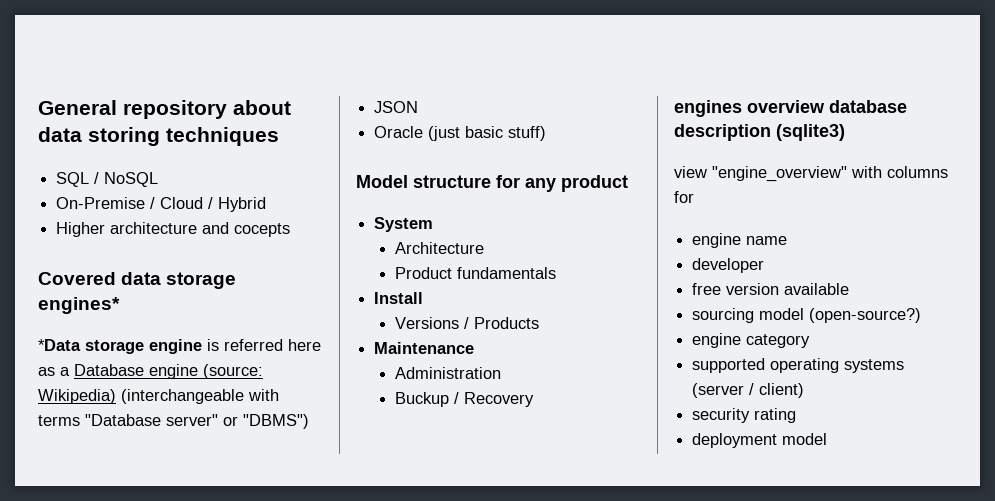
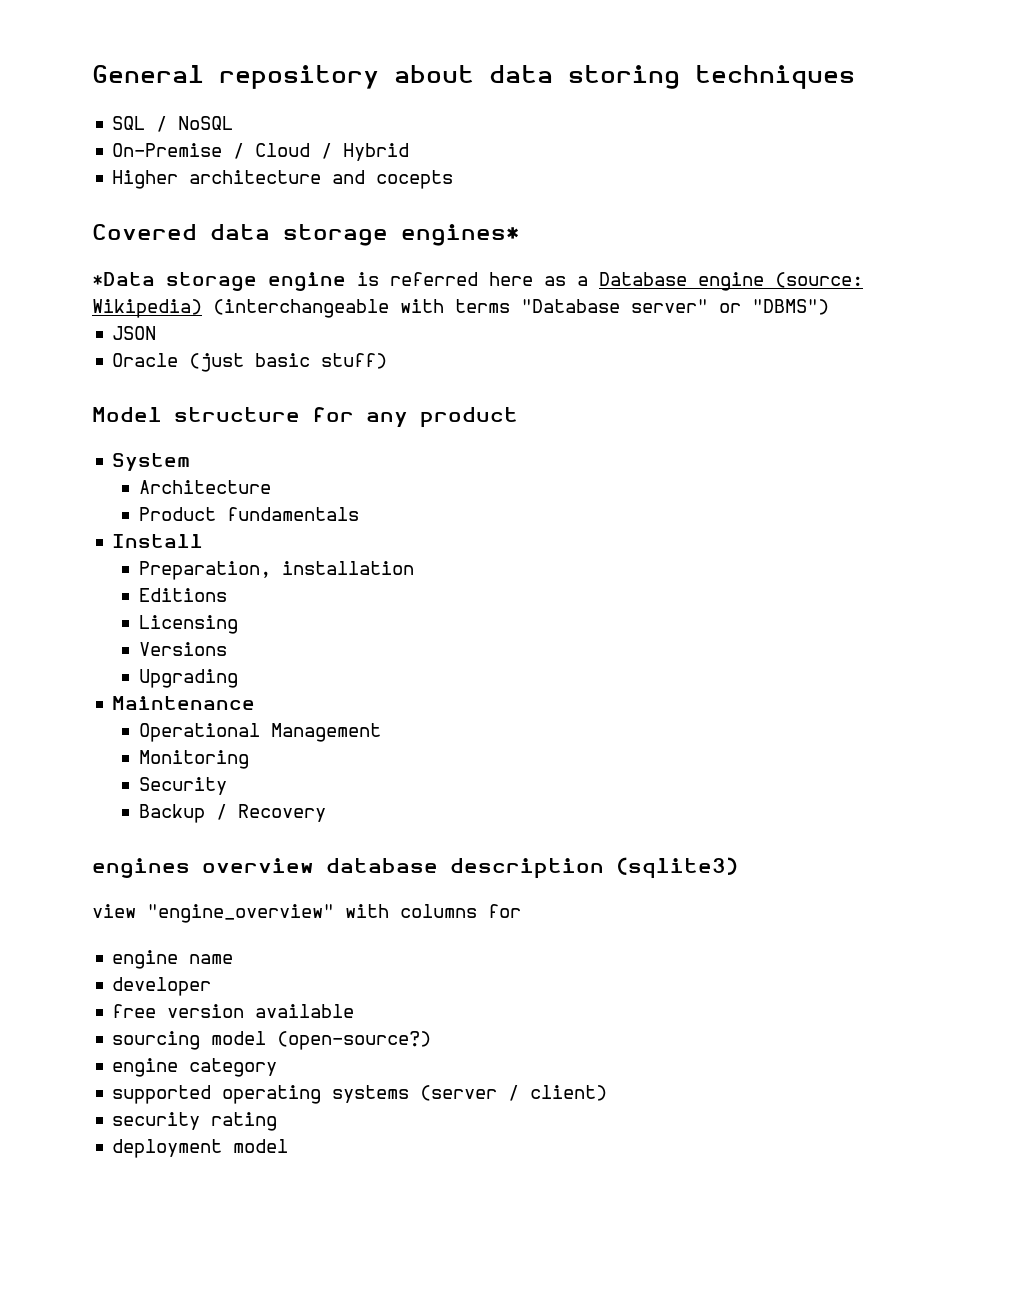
(424, 298) none -> [139,561,415,580] [139,588,228,602] [139,615,239,634] // Preparation, installation // Editions // Licensing
[463,317,539,329] / Products -> [139,669,239,688] // Upgrading
[394,367,501,379] [394,392,449,407] Administration // Buckup -> [139,723,382,742] [139,750,250,769] [139,777,228,795] [139,804,206,823] Operational Management // Monitoring // Security // Backup

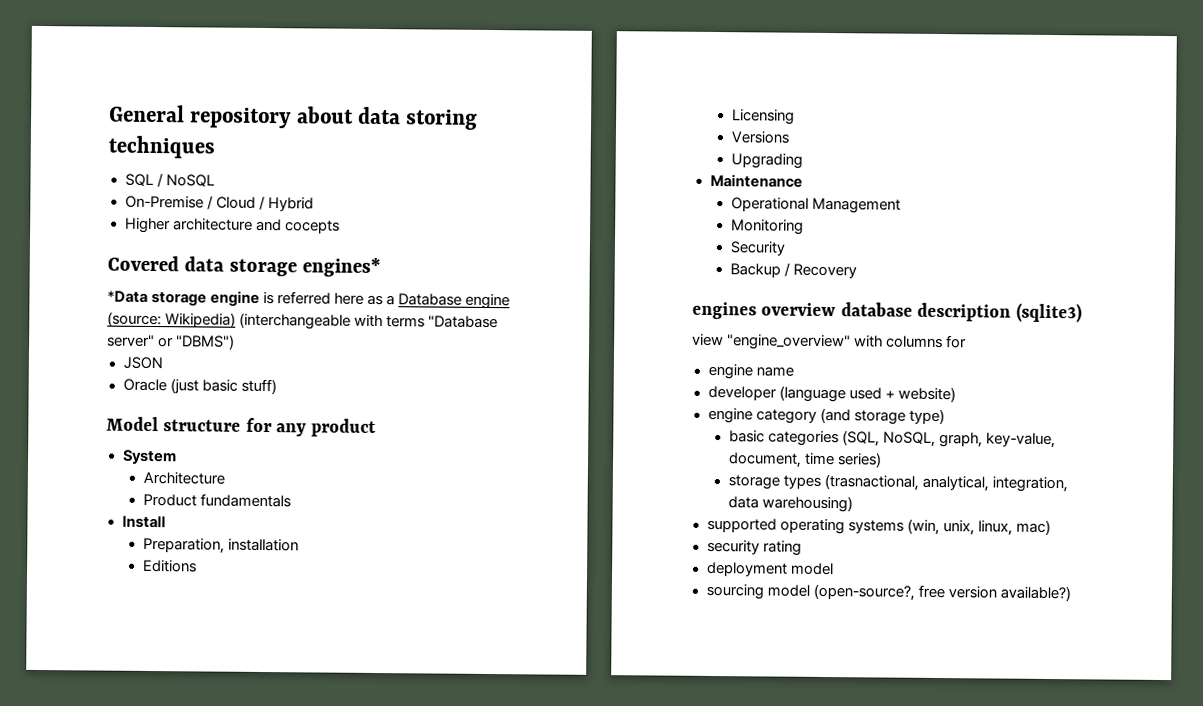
[112,1004,355,1018] [112,1031,432,1050] [112,1058,278,1077] // free version available // sourcing model (open-source?) // engine category -> [778,385,956,403] [707,407,945,425] [728,430,1057,449] [727,452,882,468] [727,473,1069,493] [727,495,853,513] (language used + website) // engine category (and storage type) // basic categories (SQL, NoSQL, graph, key-value, document, time series) // storage types (trasnactional, analytical, integration, data warehousing)
[420,1085,608,1101] (server / client) -> [906,518,1051,536] (win, unix, linux, mac)
(289, 1146) none -> [705,583,1071,602] // sourcing model (open-source?, free version available?)

